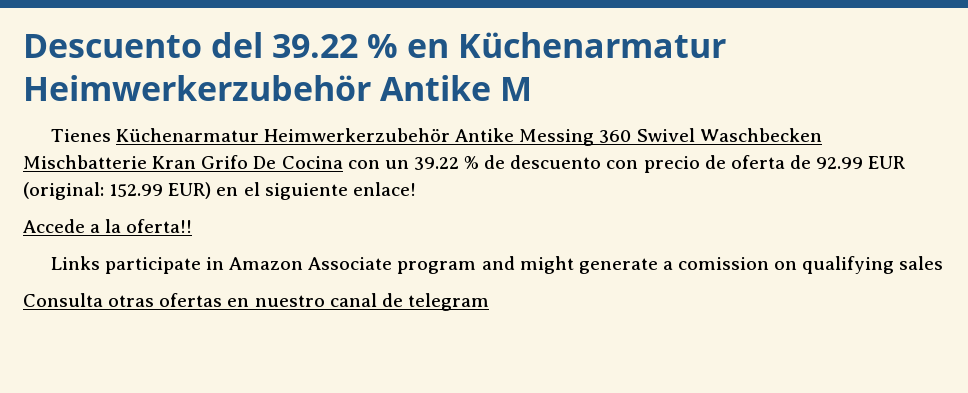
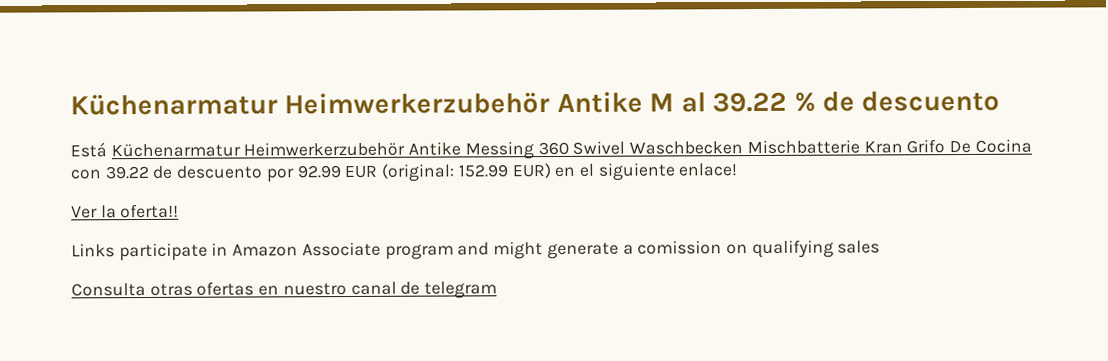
[23,32,450,58] Descuento del 39.22 % en -> (70, 104) none
[50,129,111,142] // Tienes -> [680,90,1001,113] [70,142,107,158] al 39.22 % de descuento // Está
[384,155,811,173] un 39.22 % de descuento con precio de oferta de -> [104,165,295,183] 39.22 de descuento por
[23,219,101,233] Accede a -> [71,206,98,219] Ver

